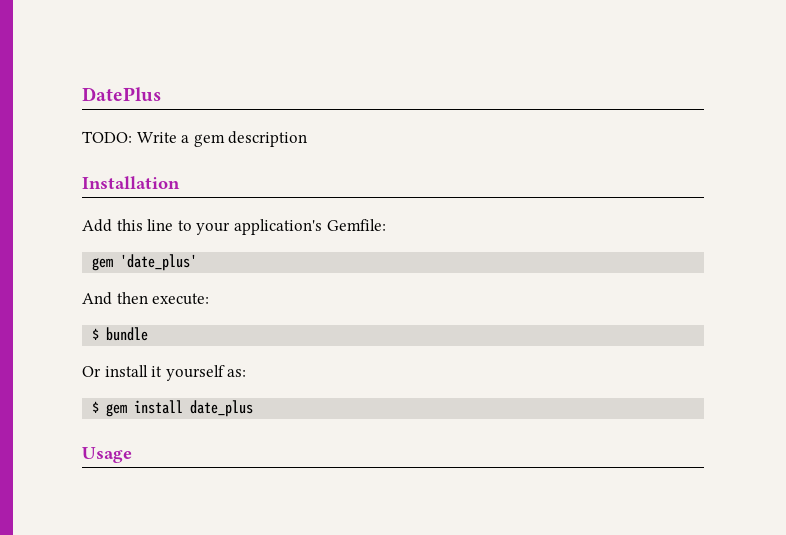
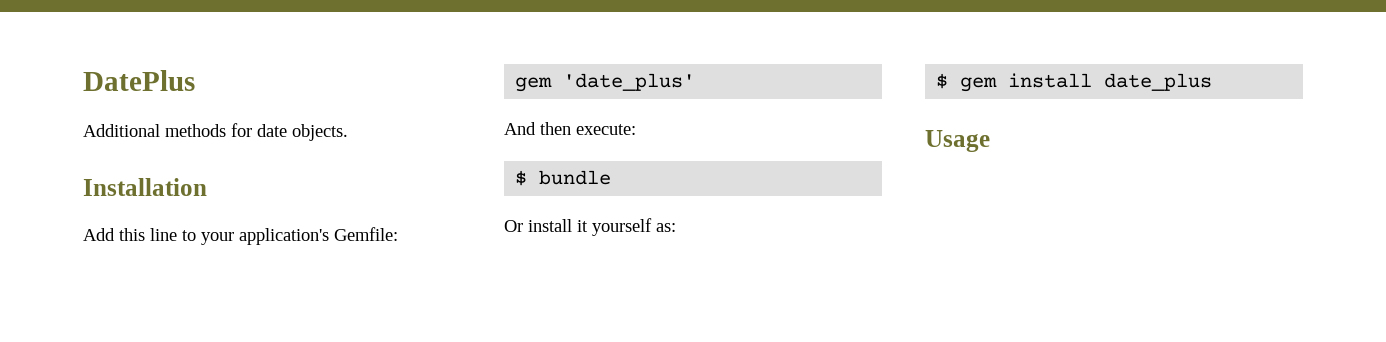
[82,131,308,147] TODO: Write a gem description -> [83,123,348,141] Additional methods for date objects.

